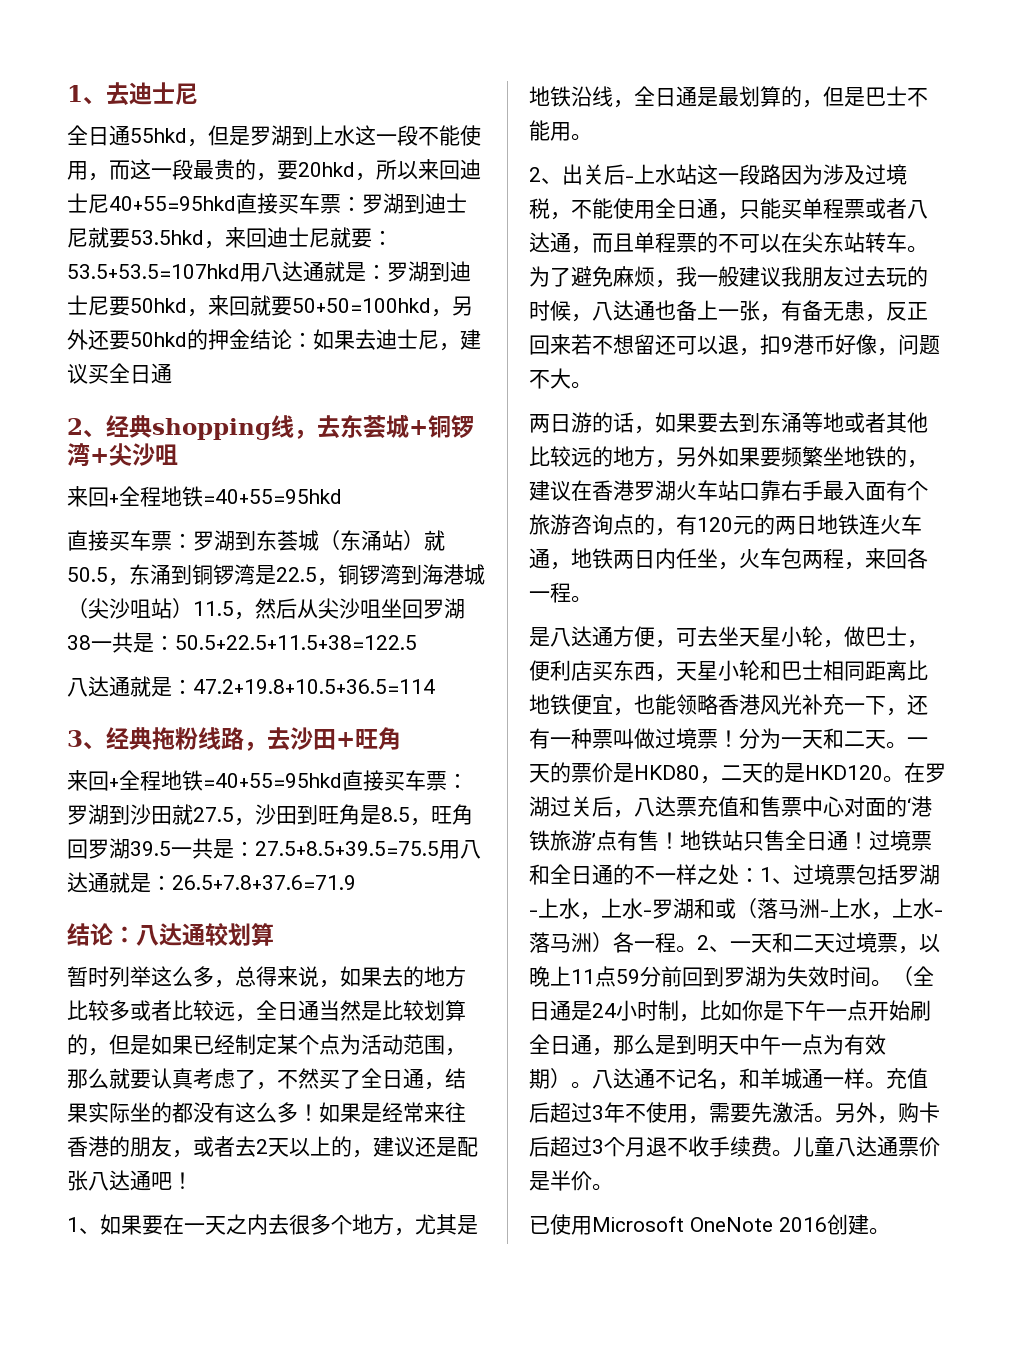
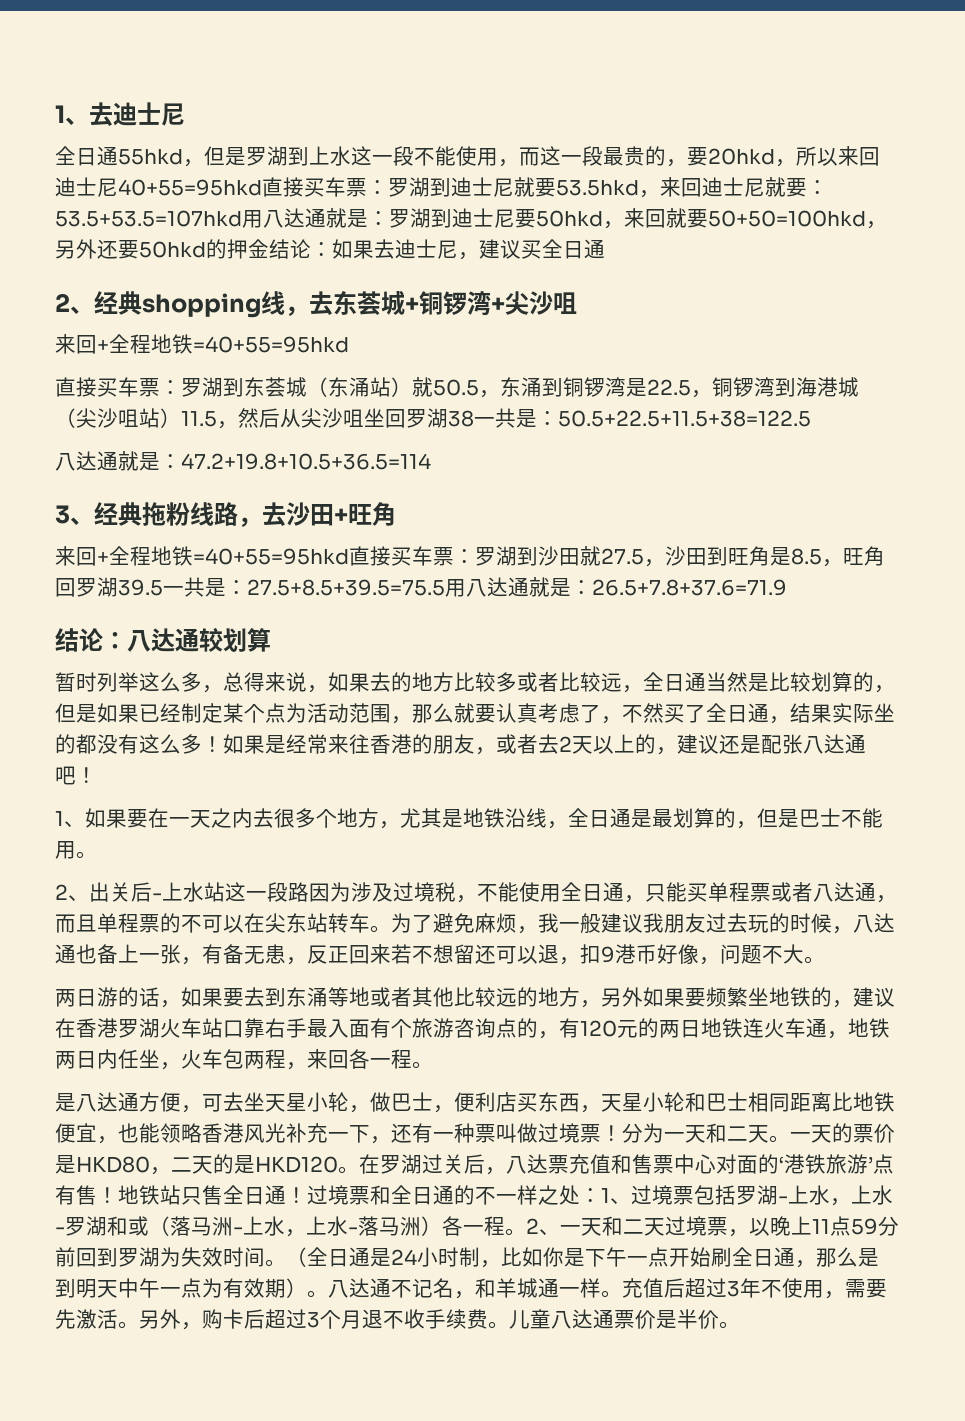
[529,1214,890,1235] // 已使用Microsoft OneNote 2016创建。 -> (740, 1325) none

